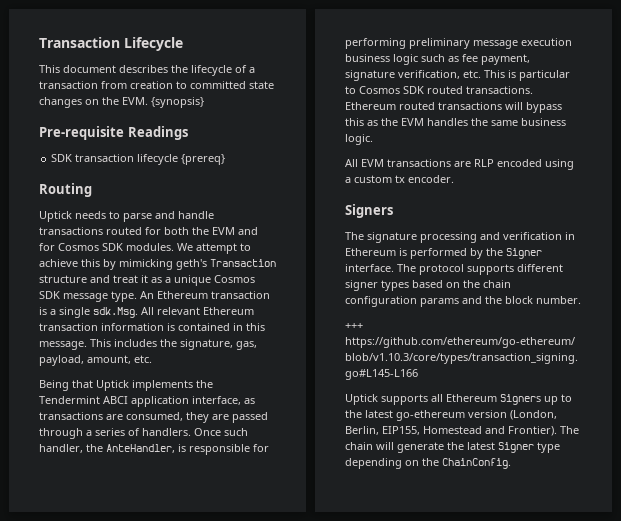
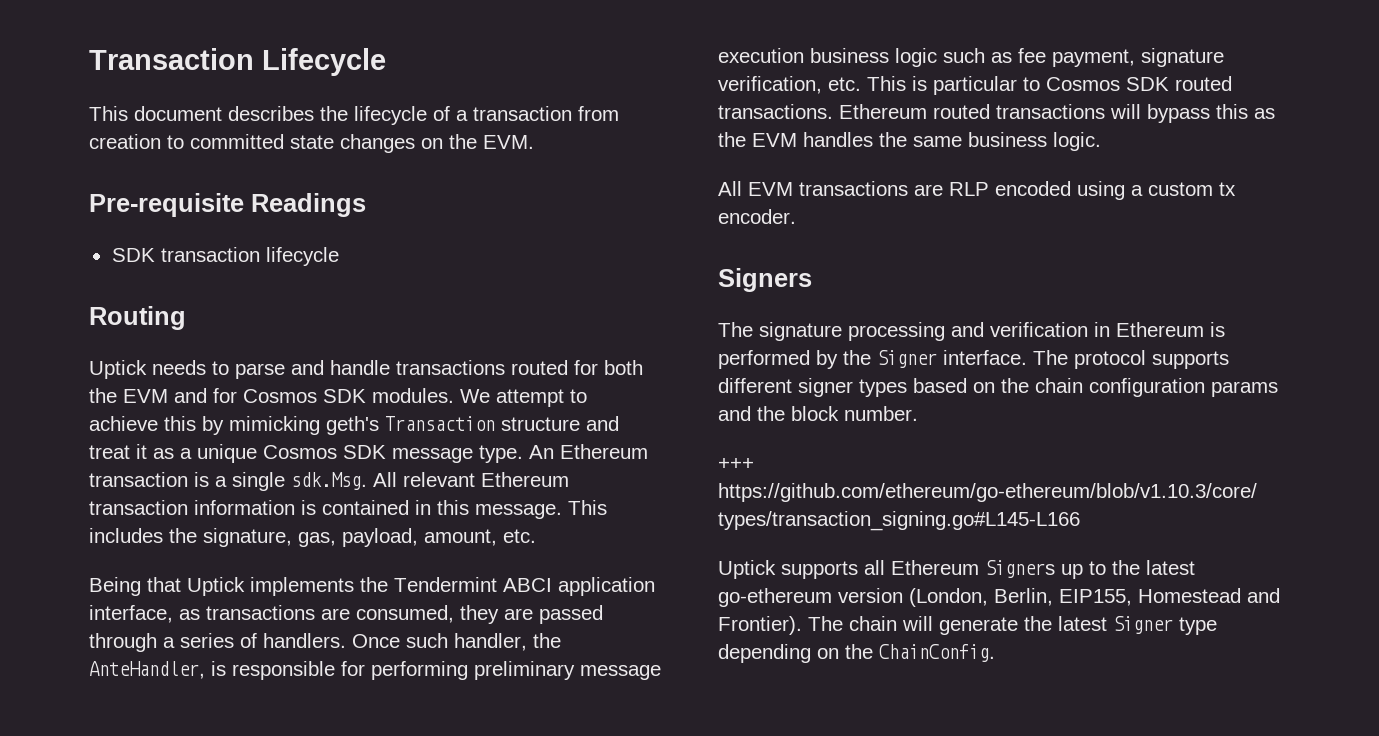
[151,97,204,108] {synopsis} -> (534, 142) none
[181,154,226,165] {prereq} -> (339, 256) none

